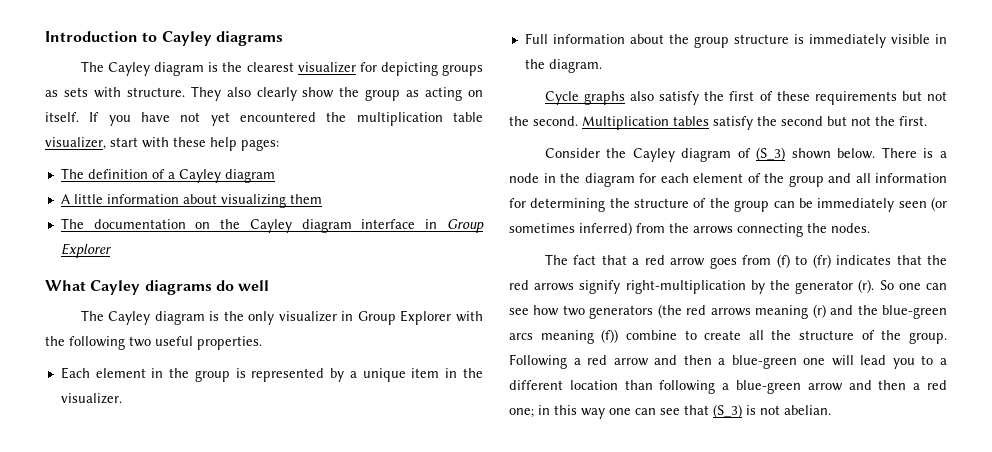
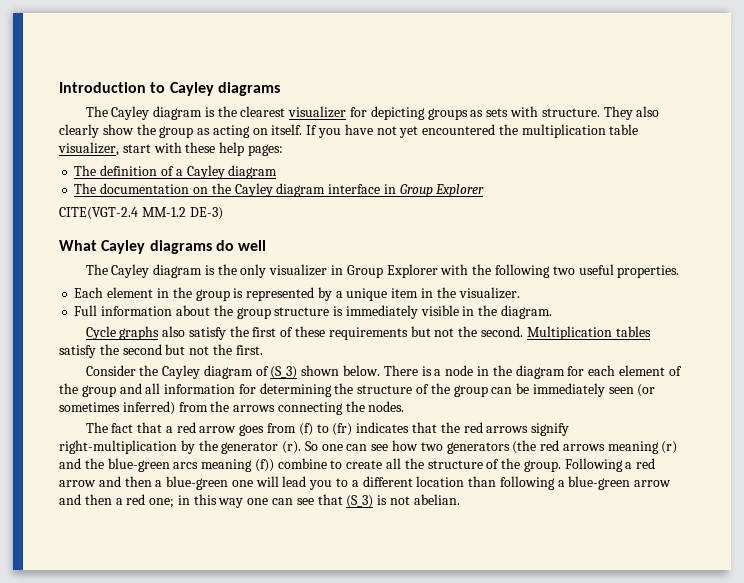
[60,194,322,208] // A little information about visualizing them -> (278, 172) none
(112, 250) none -> [59,207,223,220] // CITE(VGT-2.4 MM-1.2 DE-3)

